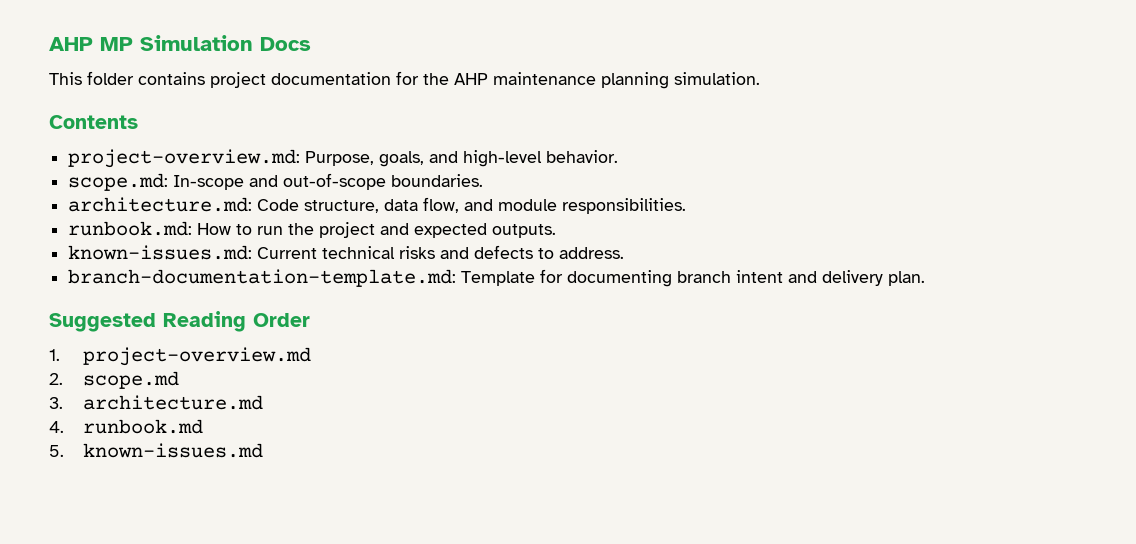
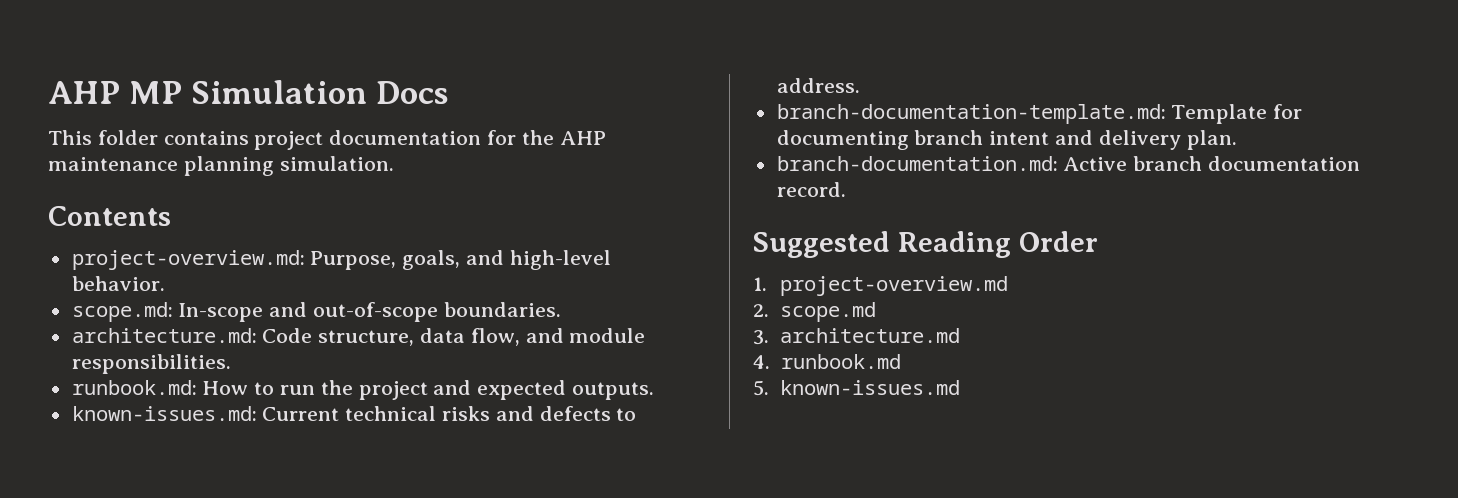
(926, 278) none -> [776,156,1361,171] [776,182,846,197] // branch-documentation.md: Active branch documentation record.

